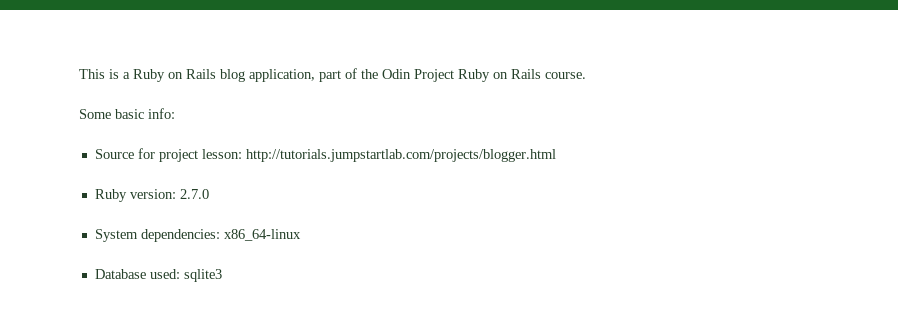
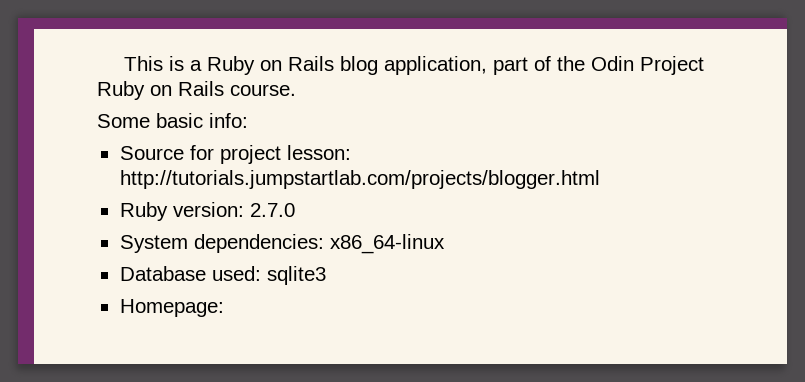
(222, 275) none -> [119,299,224,317] // Homepage:

